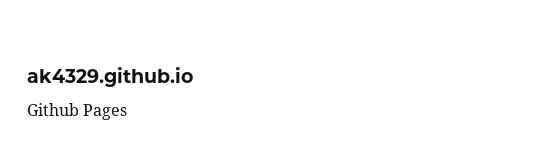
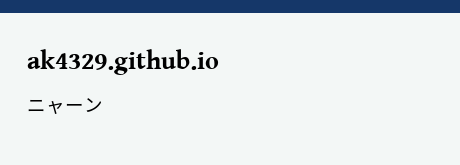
[27,103,128,120] Github Pages -> [27,98,103,114] ニャーン

